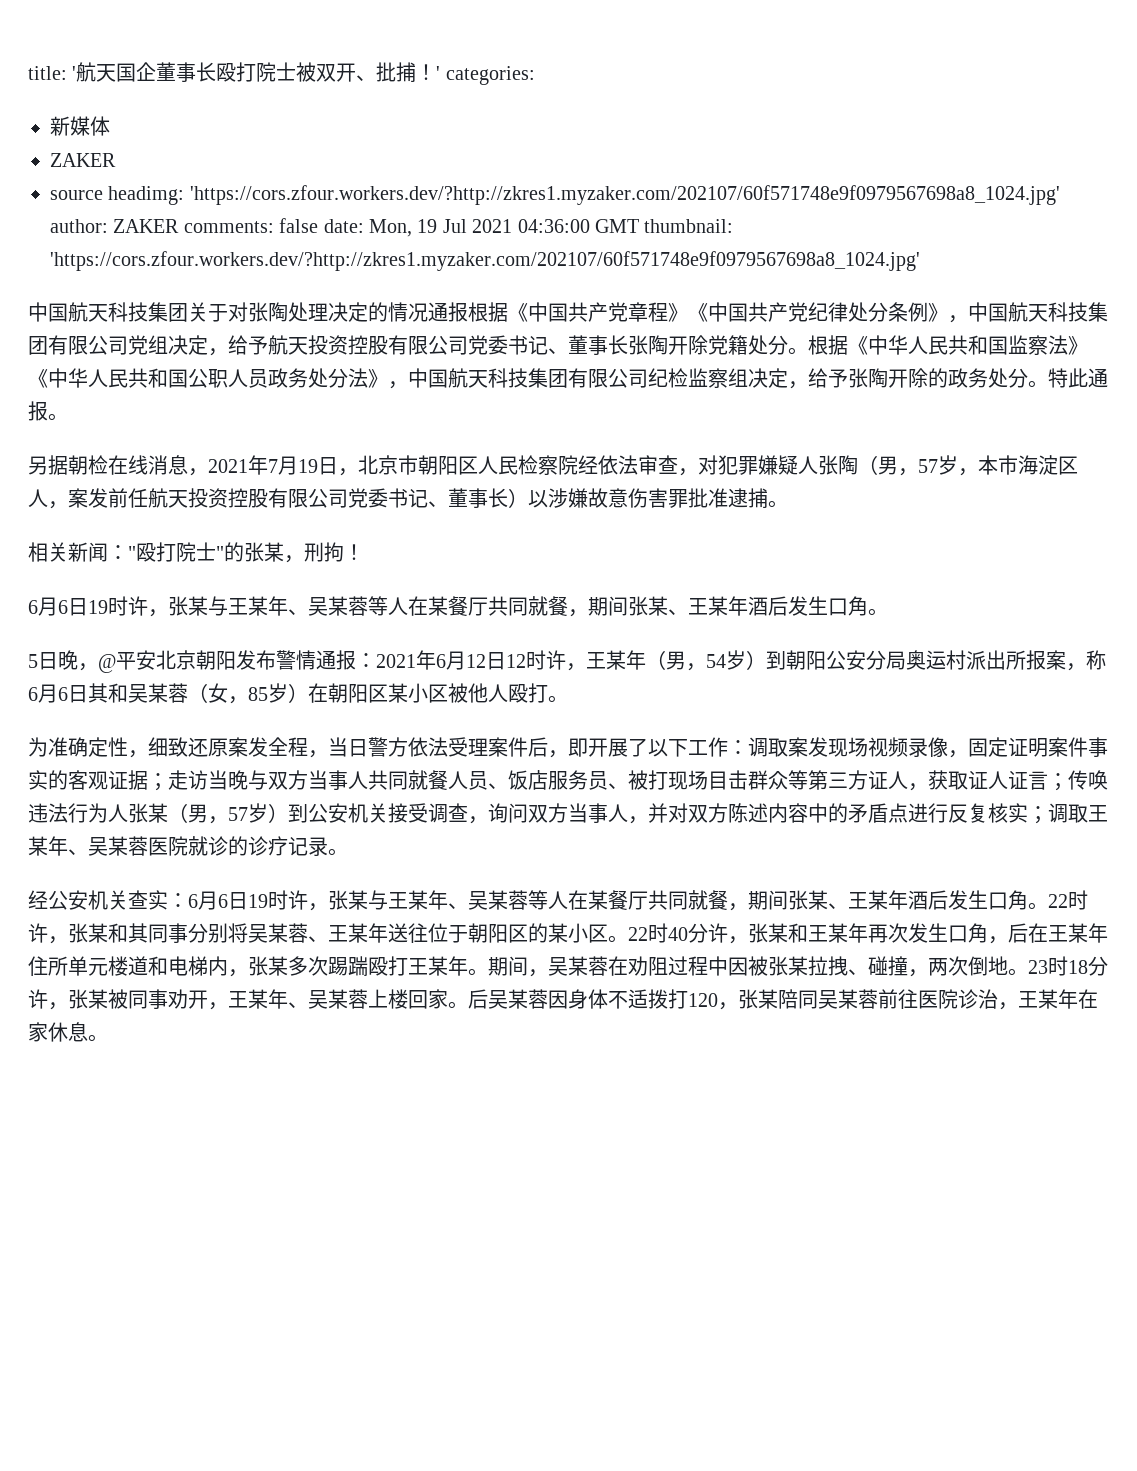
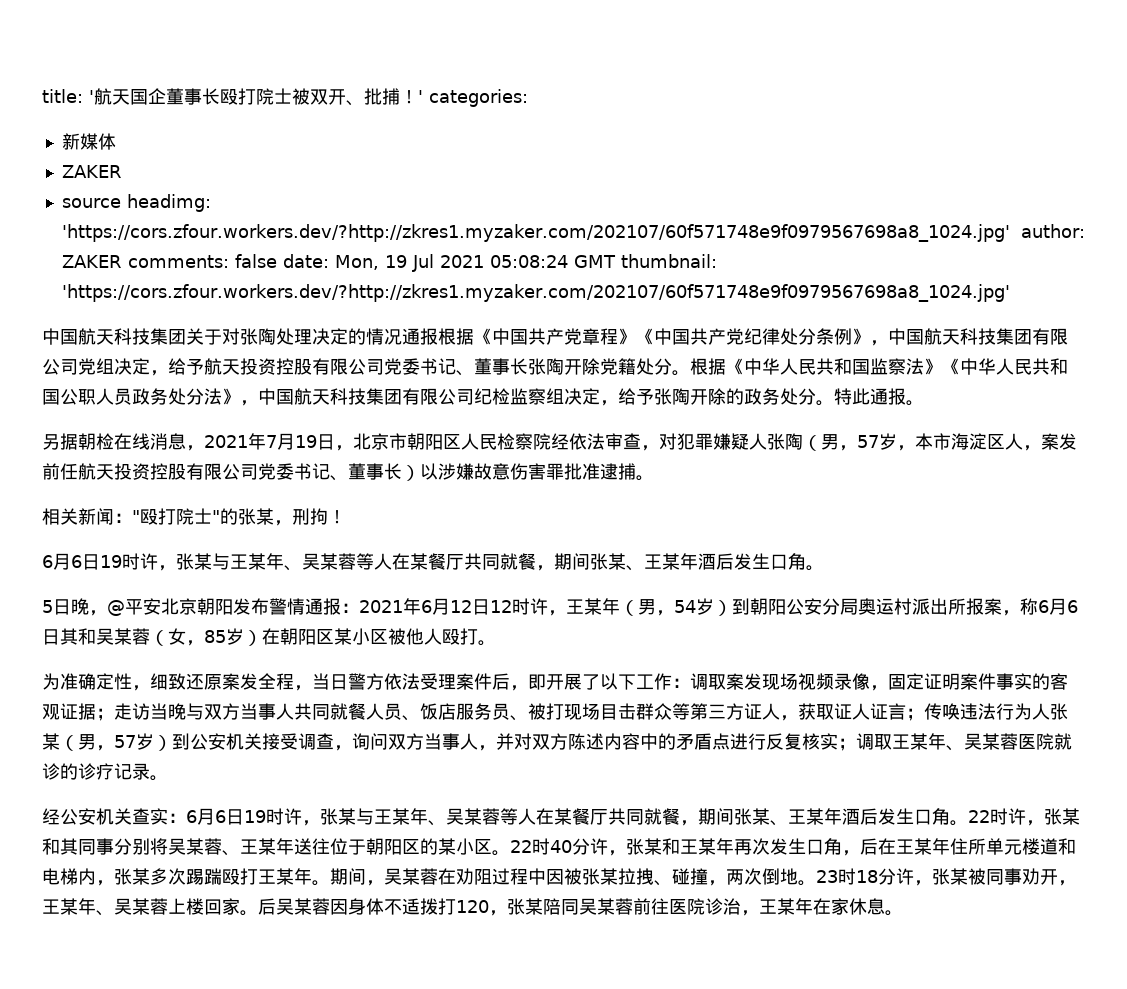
[517,219,590,233] 04:36:00 -> [489,255,568,268] 05:08:24

